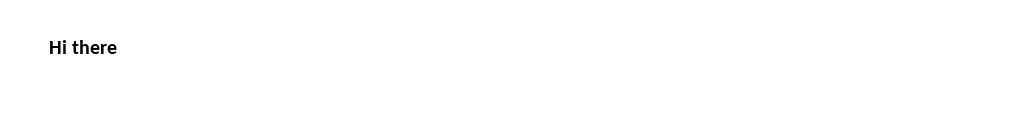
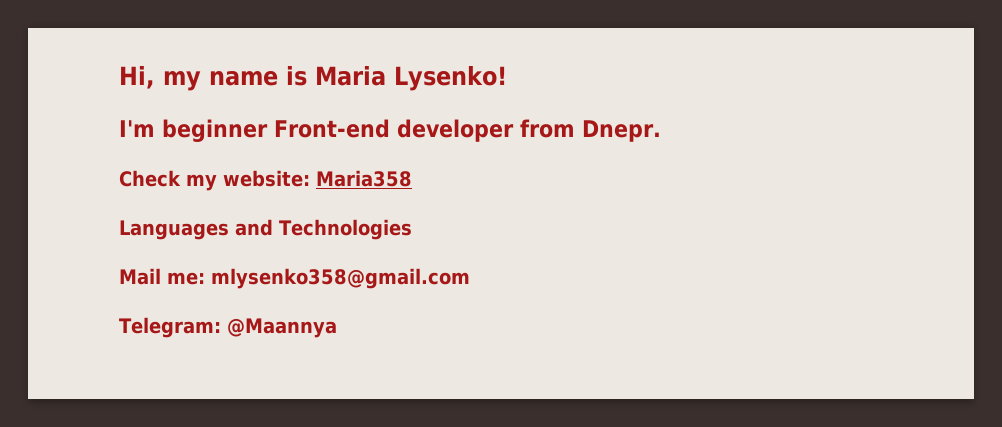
[49,40,118,54] Hi there -> [119,66,507,91] [119,119,661,142] [119,170,412,191] [119,219,412,240] [119,268,470,289] [119,317,337,338] Hi, my name is Maria Lysenko! // I'm beginner Front-end developer from Dnepr. // Check my website: Maria358 // Languages and Technologies // Mail me: mlysenko358@gmail.com // Telegram: @Maannya

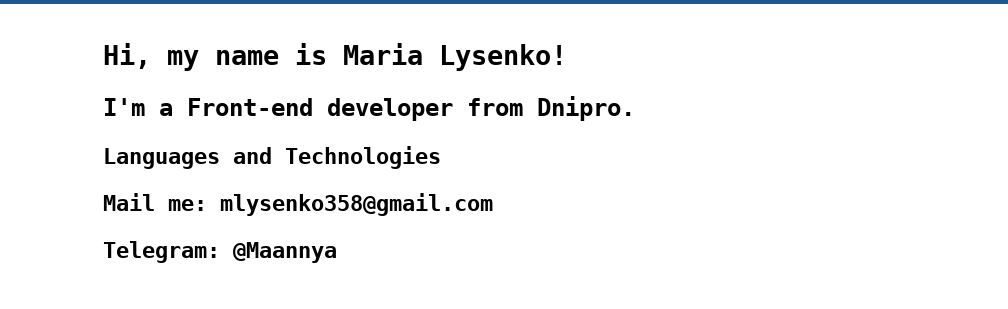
[162,119,268,142] beginner -> [159,103,173,116] a
[581,120,661,142] [119,170,412,191] Dnepr. // Check my website: Maria358 -> [537,96,635,121] Dnipro.

